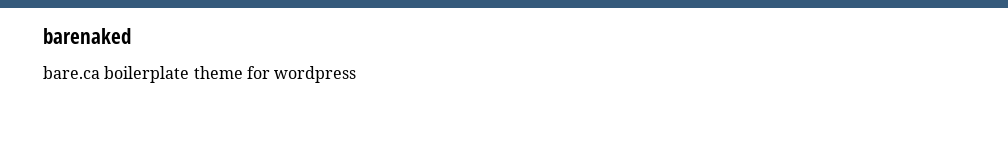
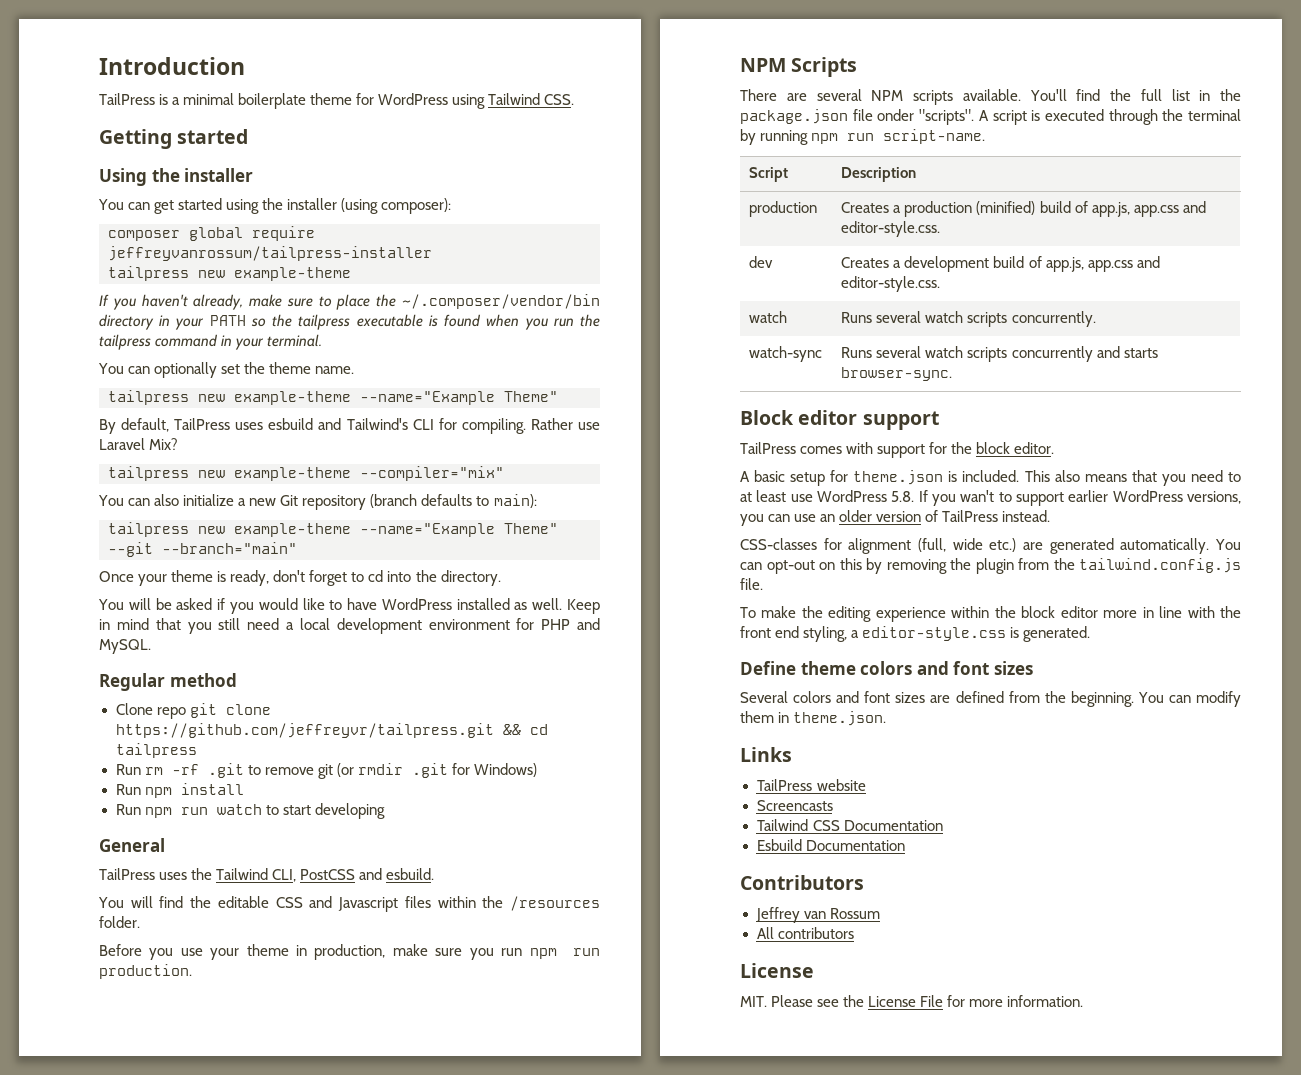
[43,28,131,44] [43,66,357,83] barenaked // bare.ca boilerplate theme for wordpress -> [99,57,245,75] [99,93,575,109] [99,129,249,149] [99,168,254,186] [98,198,452,214] [108,226,315,241] [108,246,432,261] [108,266,351,281] [99,294,600,310] [99,314,600,330] [99,334,323,350] [98,362,355,378] [108,390,558,405] [99,418,600,434] [99,438,179,450] [108,466,504,481] [98,494,537,510] [108,522,558,537] [108,542,297,557] [99,570,501,586] [98,598,600,614] [99,618,600,634] [99,639,151,654] [99,673,237,691] [115,703,271,719] [115,723,548,738] [115,743,197,758] [115,763,537,779] [115,783,244,798] [115,803,385,819] [99,838,165,852] [99,868,435,882] [98,896,600,912] [99,916,140,928] [99,944,601,960] [99,964,192,979] [740,57,858,77] [740,89,1241,105] [740,109,1241,125] [740,129,986,145] [749,167,789,182] [841,167,917,182] [749,201,818,217] [841,201,1206,217] [841,221,941,237] [749,256,774,268] [841,256,1160,272] [841,276,941,292] [749,311,788,323] [841,311,1096,327] [749,346,823,362] [841,346,1158,362] [841,367,953,381] [740,410,939,430] [740,442,1055,458] [740,470,1241,486] [740,490,1241,506] [740,510,1051,526] [740,538,1242,554] [740,558,1241,574] [740,578,763,590] [740,606,1241,622] [740,626,1091,642] [740,661,1033,675] [740,691,1241,707] [740,711,887,726] [740,747,792,762] [756,779,866,791] [756,800,833,811] [756,819,943,831] [756,839,905,851] [740,875,864,890] [755,907,880,923] [756,927,854,939] [740,963,814,978] [740,995,1084,1007] Introduction // TailPress is a minimal boilerplate theme for WordPress using Tailwind CSS. // Getting started // Using the installer // You can get started using the installer (using composer): // composer global require jeffreyvanrossum/tailpress-installer // tailpress new example-theme // If you haven't already, make sure to place the ~/.composer/vendor/bin directory in your PATH so the tailpress executable is found when you run the tailpress command in your terminal. // You can optionally set the theme name. // tailpress new example-theme --name="Example Theme" // By default, TailPress uses esbuild and Tailwind's CLI for compiling. Rather use Laravel Mix? // tailpress new example-theme --compiler="mix" // You can also initialize a new Git repository (branch defaults to main): // tailpress new example-theme --name="Example Theme" --git --branch="main" // Once your theme is ready, don't forget to cd into the directory. // You will be asked if you would like to have WordPress installed as well. Keep in mind that you still need a local development environment for PHP and MySQL. // Regular method // Clone repo git clone https://github.com/jeffreyvr/tailpress.git && cd tailpress // Run rm -rf .git to remove git (or rmdir .git for Windows) // Run npm install // Run npm run watch to start developing // General // TailPress uses the Tailwind CLI, PostCSS and esbuild. // You will find the editable CSS and Javascript files within the /resources folder. // Before you use your theme in production, make sure you run npm run production. // NPM Scripts // There are several NPM scripts available. You'll find the full list in the package.json file onder "scripts". A script is executed through the terminal by running npm run script-name. // Script | Description // production | Creates a production (minified) build of app.js, app.css and editor-style.css. // dev | Creates a development build of app.js, app.css and editor-style.css. // watch | Runs several watch scripts concurrently. // watch-sync | Runs several watch scripts concurrently and starts browser-sync. // Block editor support // TailPress comes with support for the block editor. // A basic setup for theme.json is included. This also means that you need to at least use WordPress 5.8. If you wan't to support earlier WordPress versions, you can use an older version of TailPress instead. // CSS-classes for alignment (full, wide etc.) are generated automatically. You can opt-out on this by removing the plugin from the tailwind.config.js file. // To make the editing experience within the block editor more in line with the front end styling, a editor-style.css is generated. // Define theme colors and font sizes // Several colors and font sizes are defined from the beginning. You can modify them in theme.json. // Links // TailPress website // Screencasts // Tailwind CSS Documentation // Esbuild Documentation // Contributors // Jeffrey van Rossum // All contributors // License // MIT. Please see the License File for more information.

